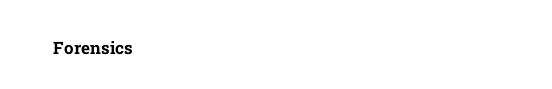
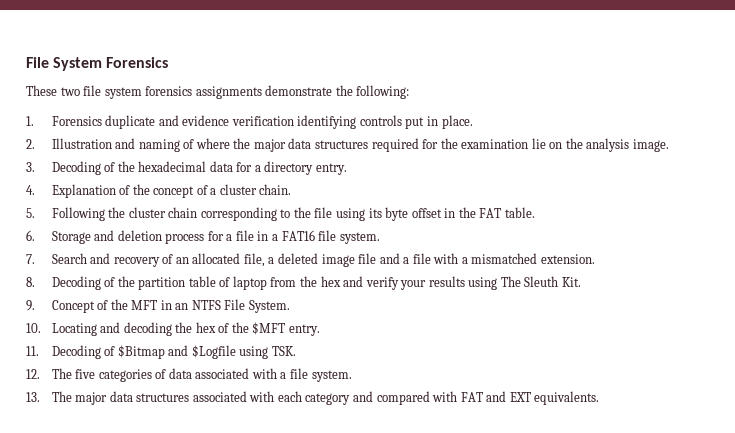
[53,41,133,55] Forensics -> [26,57,169,71] [26,85,410,99] [26,115,473,129] [26,138,669,152] [26,161,347,175] [26,184,292,198] [26,207,535,221] [26,230,380,244] [26,253,595,267] [26,276,581,290] [26,299,290,313] [26,322,320,336] [26,345,296,359] [26,368,352,382] [26,391,600,405] File System Forensics // These two file system forensics assignments demonstrate the following: // 1. Forensics duplicate and evidence verification identifying controls put in place. // 2. Illustration and naming of where the major data structures required for the examination lie on the analysis image. // 3. Decoding of the hexadecimal data for a directory entry. // 4. Explanation of the concept of a cluster chain. // 5. Following the cluster chain corresponding to the file using its byte offset in the FAT table. // 6. Storage and deletion process for a file in a FAT16 file system. // 7. Search and recovery of an allocated file, a deleted image file and a file with a mismatched extension. // 8. Decoding of the partition table of laptop from the hex and verify your results using The Sleuth Kit. // 9. Concept of the MFT in an NTFS File System. // 10. Locating and decoding the hex of the $MFT entry. // 11. Decoding of $Bitmap and $Logfile using TSK. // 12. The five categories of data associated with a file system. // 13. The major data structures associated with each category and compared with FAT and EXT equivalents.

